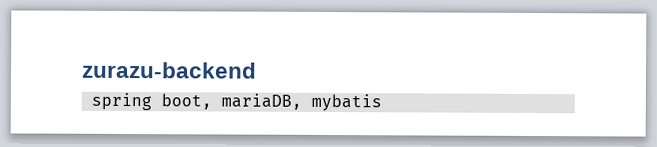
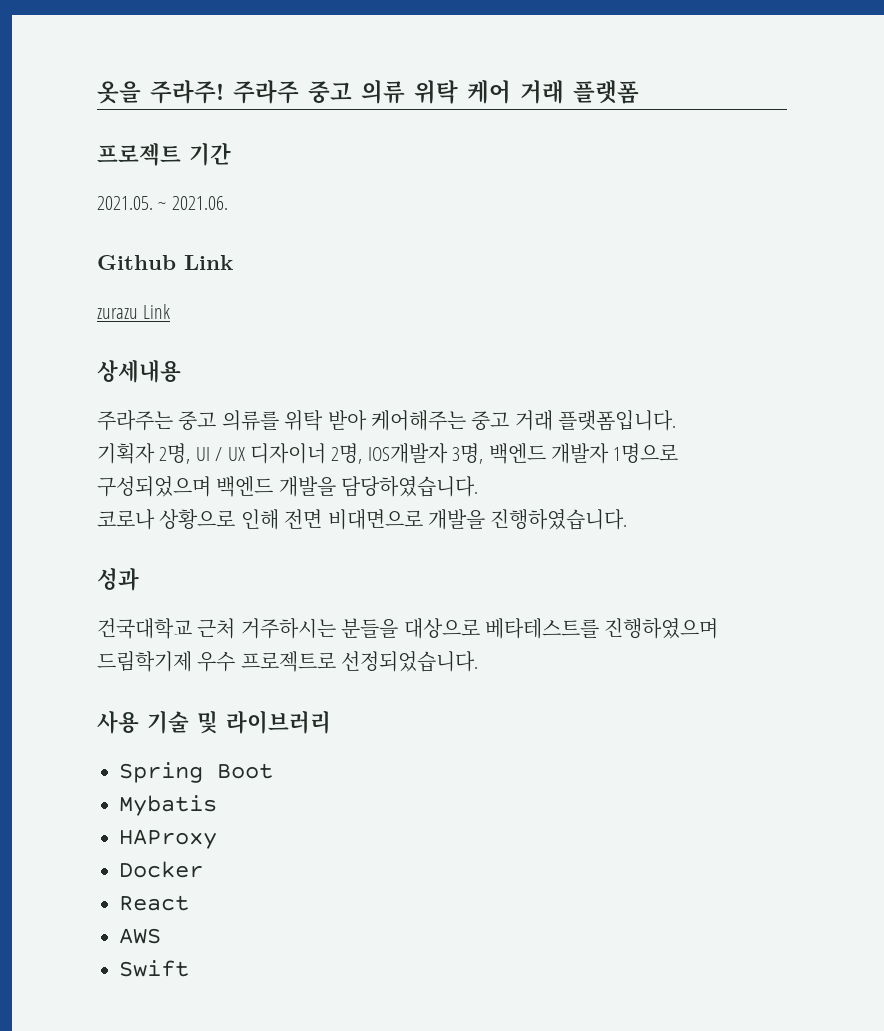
[81,61,257,79] [90,92,382,112] zurazu-backend // spring boot, mariaDB, mybatis -> [97,80,639,104] [97,142,231,166] [97,196,228,210] [97,255,233,270] [97,304,171,319] [97,360,181,383] [97,410,677,431] [97,443,679,464] [97,476,479,497] [97,509,628,530] [97,568,139,591] [97,618,719,639] [97,651,479,672] [97,710,331,734] [119,762,273,783] [119,795,217,816] [119,829,217,849] [119,861,203,878] [119,895,189,911] [119,928,161,944] [119,960,189,977] 옷을 주라주! 주라주 중고 의류 위탁 케어 거래 플랫폼 // 프로젝트 기간 // 2021.05. ~ 2021.06. // Github Link // zurazu Link // 상세내용 // 주라주는 중고 의류를 위탁 받아 케어해주는 중고 거래 플랫폼입니다. // 기획자 2명, UI / UX 디자이너 2명, IOS개발자 3명, 백엔드 개발자 1명으로 구성되었으며 백엔드 개발을 담당하였습니다. // 코로나 상황으로 인해 전면 비대면으로 개발을 진행하였습니다. // 성과 // 건국대학교 근처 거주하시는 분들을 대상으로 베타테스트를 진행하였으며 드림학기제 우수 프로젝트로 선정되었습니다. // 사용 기술 및 라이브러리 // Spring Boot // Mybatis // HAProxy // Docker // React // AWS // Swift

